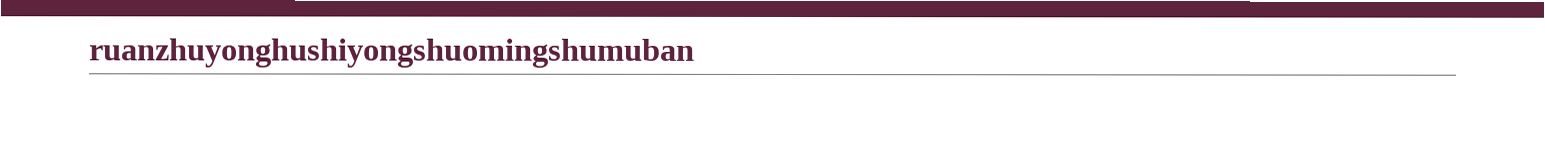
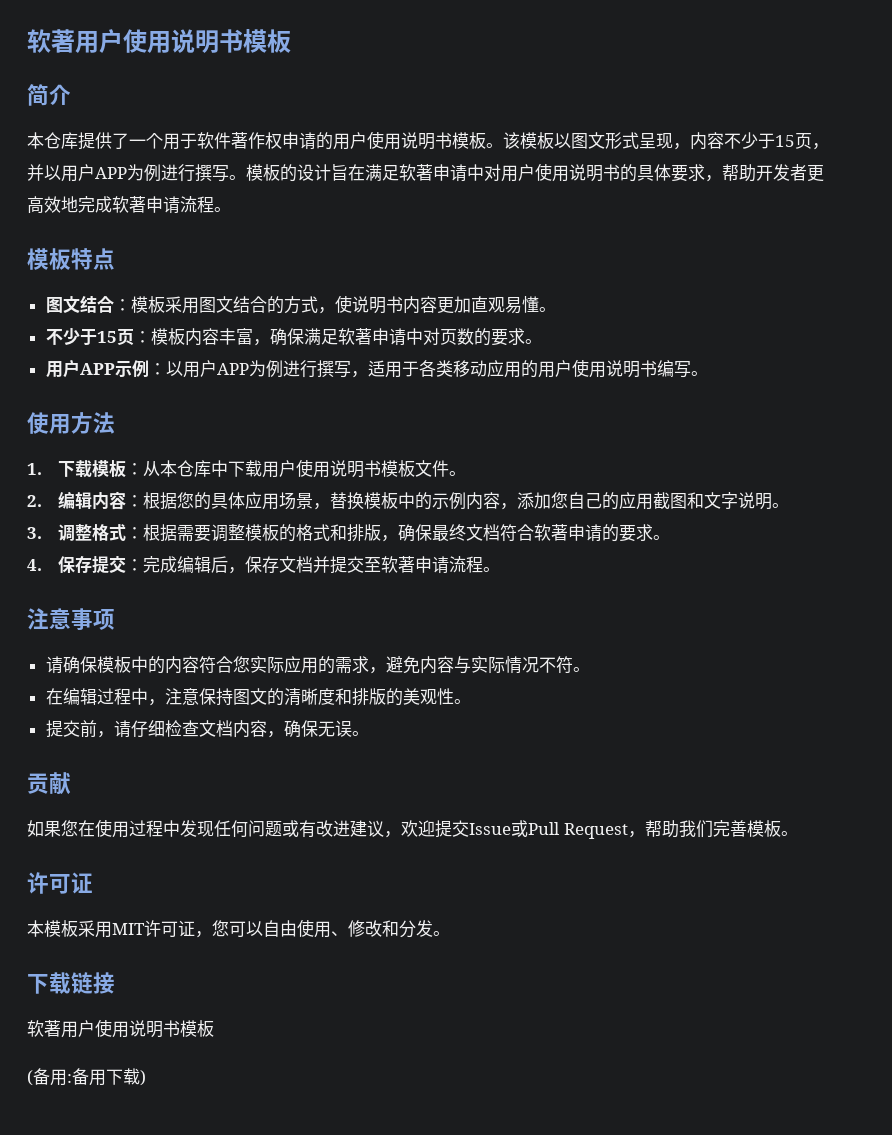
[89,38,695,68] ruanzhuyonghushiyongshuomingshumuban -> [27,29,291,53] [27,84,71,106] [27,131,829,150] [27,163,824,182] [27,196,231,214] [27,248,115,270] [45,295,556,314] [45,328,542,346] [45,359,708,378] [27,412,115,434] [27,459,466,478] [27,491,789,510] [27,524,670,542] [27,555,500,574] [27,608,115,630] [45,656,590,674] [45,688,471,706] [45,720,369,738] [27,772,71,795] [27,819,798,839] [27,872,93,894] [27,919,450,938] [27,972,115,994] [27,1019,214,1038] [27,1068,146,1086] 软著用户使用说明书模板 // 简介 // 本仓库提供了一个用于软件著作权申请的用户使用说明书模板。该模板以图文形式呈现，内容不少于15页，并以用户APP为例进行撰写。模板的设计旨在满足软著申请中对用户使用说明书的具体要求，帮助开发者更高效地完成软著申请流程。 // 模板特点 // 图文结合：模板采用图文结合的方式，使说明书内容更加直观易懂。 // 不少于15页：模板内容丰富，确保满足软著申请中对页数的要求。 // 用户APP示例：以用户APP为例进行撰写，适用于各类移动应用的用户使用说明书编写。 // 使用方法 // 1.下载模板：从本仓库中下载用户使用说明书模板文件。 // 2.编辑内容：根据您的具体应用场景，替换模板中的示例内容，添加您自己的应用截图和文字说明。 // 3.调整格式：根据需要调整模板的格式和排版，确保最终文档符合软著申请的要求。 // 4.保存提交：完成编辑后，保存文档并提交至软著申请流程。 // 注意事项 // 请确保模板中的内容符合您实际应用的需求，避免内容与实际情况不符。 // 在编辑过程中，注意保持图文的清晰度和排版的美观性。 // 提交前，请仔细检查文档内容，确保无误。 // 贡献 // 如果您在使用过程中发现任何问题或有改进建议，欢迎提交Issue或Pull Request，帮助我们完善模板。 // 许可证 // 本模板采用MIT许可证，您可以自由使用、修改和分发。 // 下载链接 // 软著用户使用说明书模板 // (备用:备用下载)

